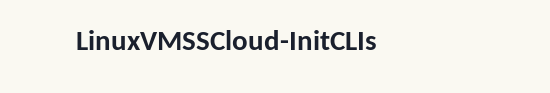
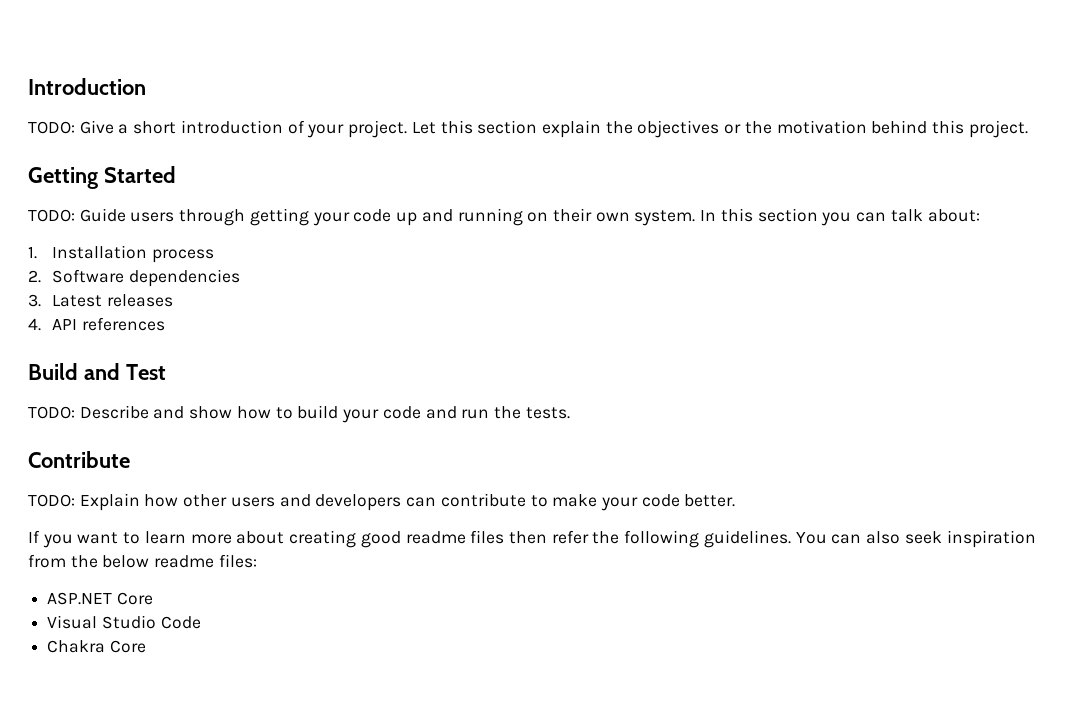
[76,30,377,50] LinuxVMSSCloud-InitCLIs -> [28,78,146,95] [28,120,1028,138] [28,166,176,189] [28,208,980,226] [28,245,214,263] [28,269,240,287] [28,294,173,307] [28,317,165,331] [28,363,166,380] [28,405,570,423] [28,451,130,468] [28,493,736,511] [28,530,1036,548] [28,554,257,568] [47,592,153,605] [47,615,201,629] [47,640,146,653] Introduction // TODO: Give a short introduction of your project. Let this section explain the objectives or the motivation behind this project. // Getting Started // TODO: Guide users through getting your code up and running on their own system. In this section you can talk about: // 1. Installation process // 2. Software dependencies // 3. Latest releases // 4. API references // Build and Test // TODO: Describe and show how to build your code and run the tests. // Contribute // TODO: Explain how other users and developers can contribute to make your code better. // If you want to learn more about creating good readme files then refer the following guidelines. You can also seek inspiration from the below readme files: // ASP.NET Core // Visual Studio Code // Chakra Core

